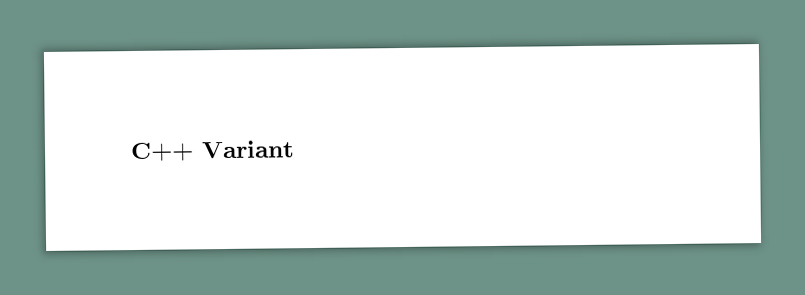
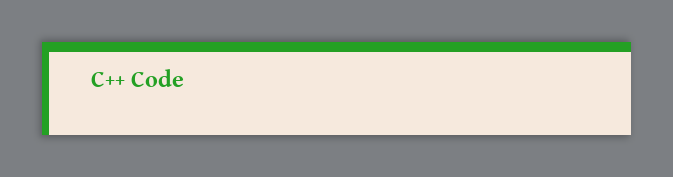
[201,140,295,159] Variant -> [131,69,185,87] Code

